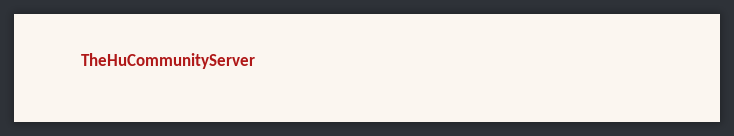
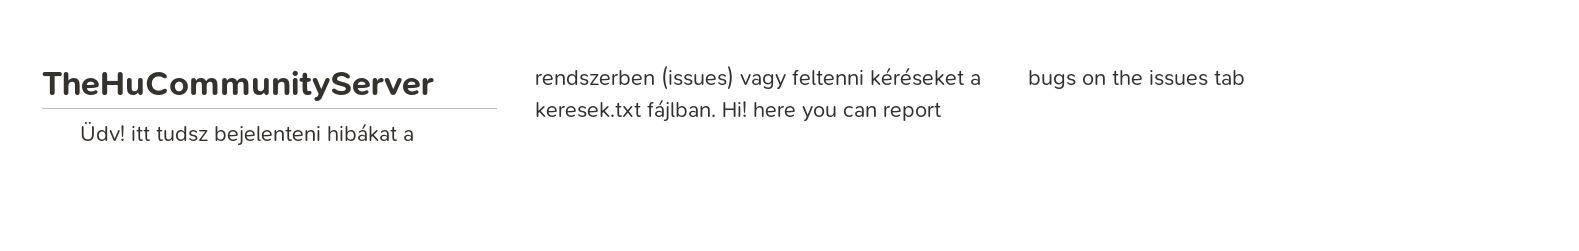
(255, 61) none -> [79,121,414,146] [535,65,981,90] [535,99,941,122] [1028,70,1245,89] // Üdv! itt tudsz bejelenteni hibákat a rendszerben (issues) vagy feltenni kéréseket a keresek.txt fájlban. Hi! here you can report bugs on the issues tab

